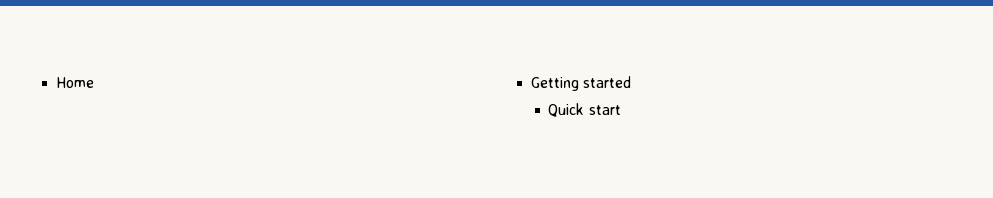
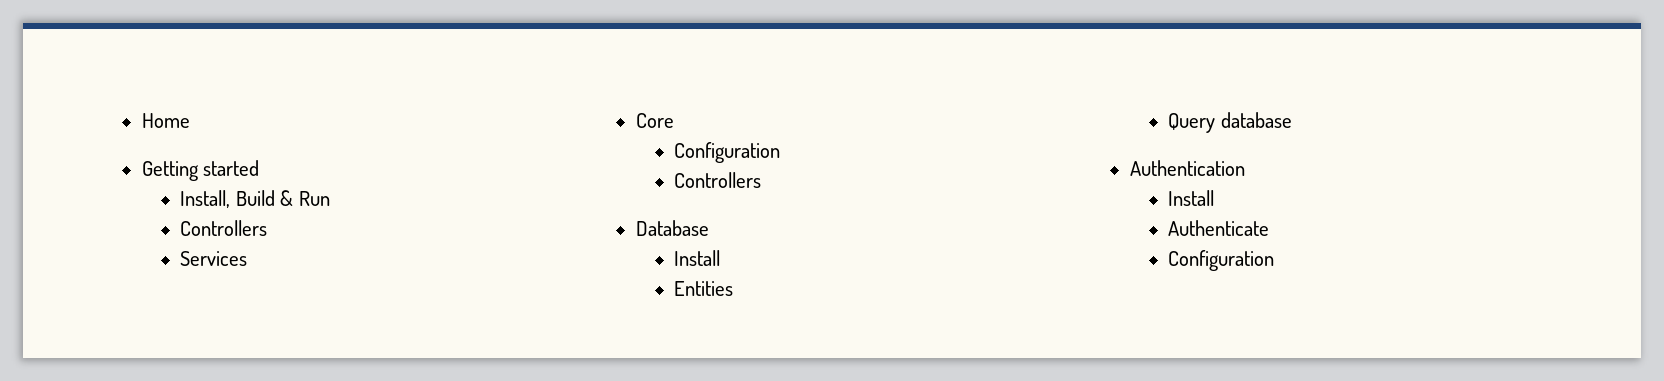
[548,103,621,117] Quick start -> [180,190,330,208] [180,220,268,236] [180,251,248,266] [635,113,674,128] [674,142,781,163] [674,172,762,188] [635,220,709,236] [674,250,721,266] [674,281,734,296] [1168,112,1292,133] [1129,160,1245,176] [1168,190,1215,206] [1168,220,1270,236] [1168,250,1275,271] Install, Build & Run // Controllers // Services // Core // Configuration // Controllers // Database // Install // Entities // Query database // Authentication // Install // Authenticate // Configuration

